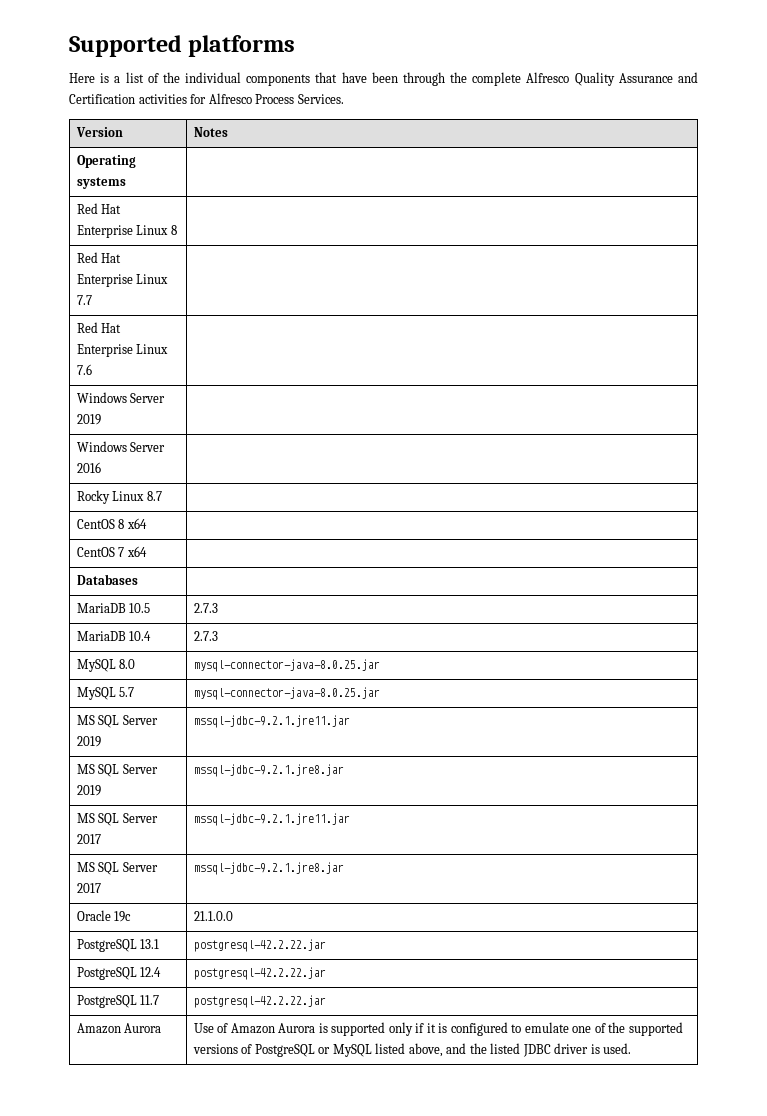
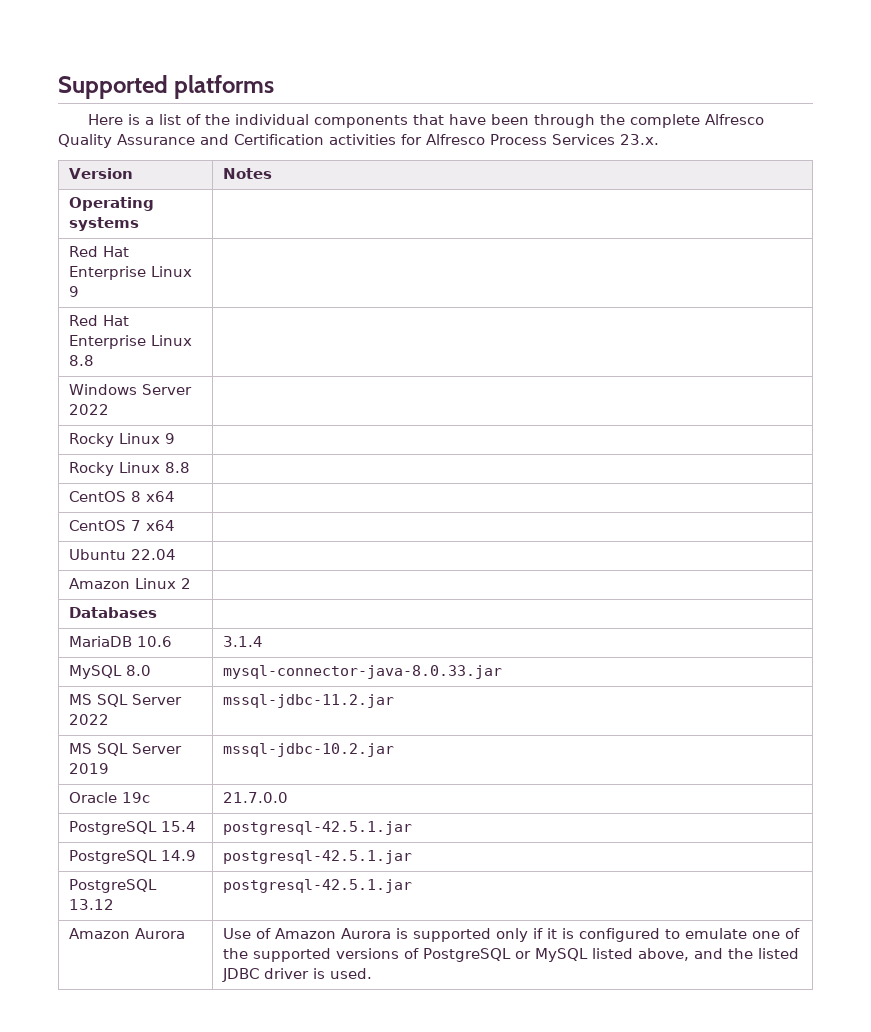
[297,94,344,104] Services. -> [552,134,659,145] Services 23.x.
[170,225,177,235] [76,252,122,263] [76,274,169,287] [76,295,92,305] [76,322,122,333] [76,344,169,357] [76,364,92,375] [76,392,166,403] [76,414,101,425] [76,441,166,452] [76,462,101,473] [76,490,162,504] 8 | // Red Hat Enterprise Linux 7.7 | // Red Hat Enterprise Linux 7.6 | // Windows Server 2019 | // Windows Server 2016 | // Rocky Linux 8.7 -> [68,286,79,297] [68,315,129,326] [68,335,192,349] [68,355,94,366] [68,384,192,395] [68,404,109,415] [68,433,175,447] [68,462,190,476] 9 | // Red Hat Enterprise Linux 8.8 | // Windows Server 2022 | // Rocky Linux 9 | // Rocky Linux 8.8
[76,574,138,585] [76,603,151,613] [193,603,218,613] [76,631,152,641] [193,631,218,641] [76,659,136,672] [193,659,380,672] [76,687,135,700] [193,687,380,700] [76,715,158,728] [76,736,101,747] [193,715,350,728] [76,764,158,777] [76,785,101,796] [193,764,344,777] [76,813,158,826] [76,834,101,844] [193,813,350,826] [76,862,158,875] [76,883,101,893] [193,862,344,875] Databases | // MariaDB 10.5 | 2.7.3 // MariaDB 10.4 | 2.7.3 // MySQL 8.0 | mysql-connector-java-8.0.25.jar // MySQL 5.7 | mysql-connector-java-8.0.25.jar // MS SQL Server 2019 | mssql-jdbc-9.2.1.jre11.jar // MS SQL Server 2019 | mssql-jdbc-9.2.1.jre8.jar // MS SQL Server 2017 | mssql-jdbc-9.2.1.jre11.jar // MS SQL Server 2017 | mssql-jdbc-9.2.1.jre8.jar -> [68,549,176,560] [68,578,191,589] [68,607,157,618] [68,636,172,647] [222,636,263,647] [68,665,151,679] [222,665,502,679] [68,694,182,707] [68,714,109,725] [222,694,394,708] [68,743,182,756] [68,763,109,774] [222,743,394,757] Ubuntu 22.04 | // Amazon Linux 2 | // Databases | // MariaDB 10.6 | 3.1.4 // MySQL 8.0 | mysql-connector-java-8.0.33.jar // MS SQL Server 2022 | mssql-jdbc-11.2.jar // MS SQL Server 2019 | mssql-jdbc-10.2.jar
[193,911,233,921] [76,939,160,952] [193,939,326,952] [76,967,162,980] [193,967,326,980] [76,995,160,1008] [193,995,326,1008] 21.1.0.0 // PostgreSQL 13.1 | postgresql-42.2.22.jar // PostgreSQL 12.4 | postgresql-42.2.22.jar // PostgreSQL 11.7 | postgresql-42.2.22.jar -> [222,792,288,803] [68,821,196,835] [222,821,412,835] [68,850,196,864] [222,850,412,864] [68,879,157,893] [68,899,114,910] [222,879,412,893] 21.7.0.0 // PostgreSQL 15.4 | postgresql-42.5.1.jar // PostgreSQL 14.9 | postgresql-42.5.1.jar // PostgreSQL 13.12 | postgresql-42.5.1.jar

